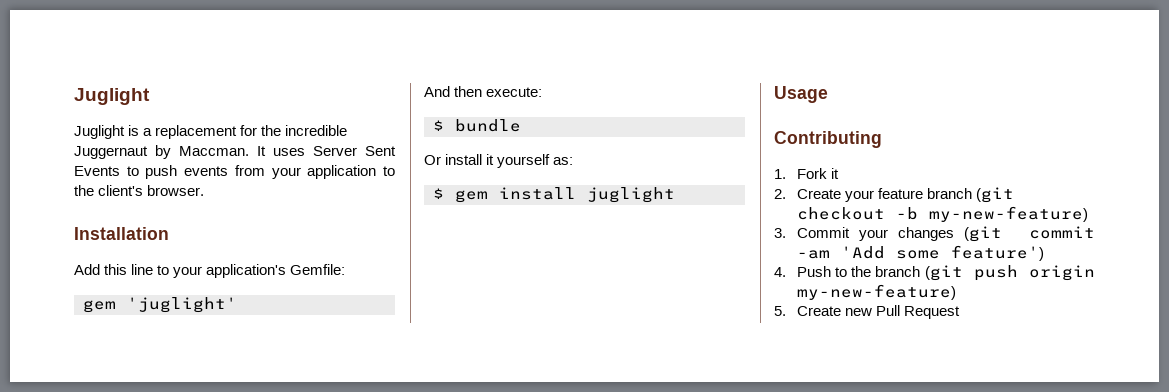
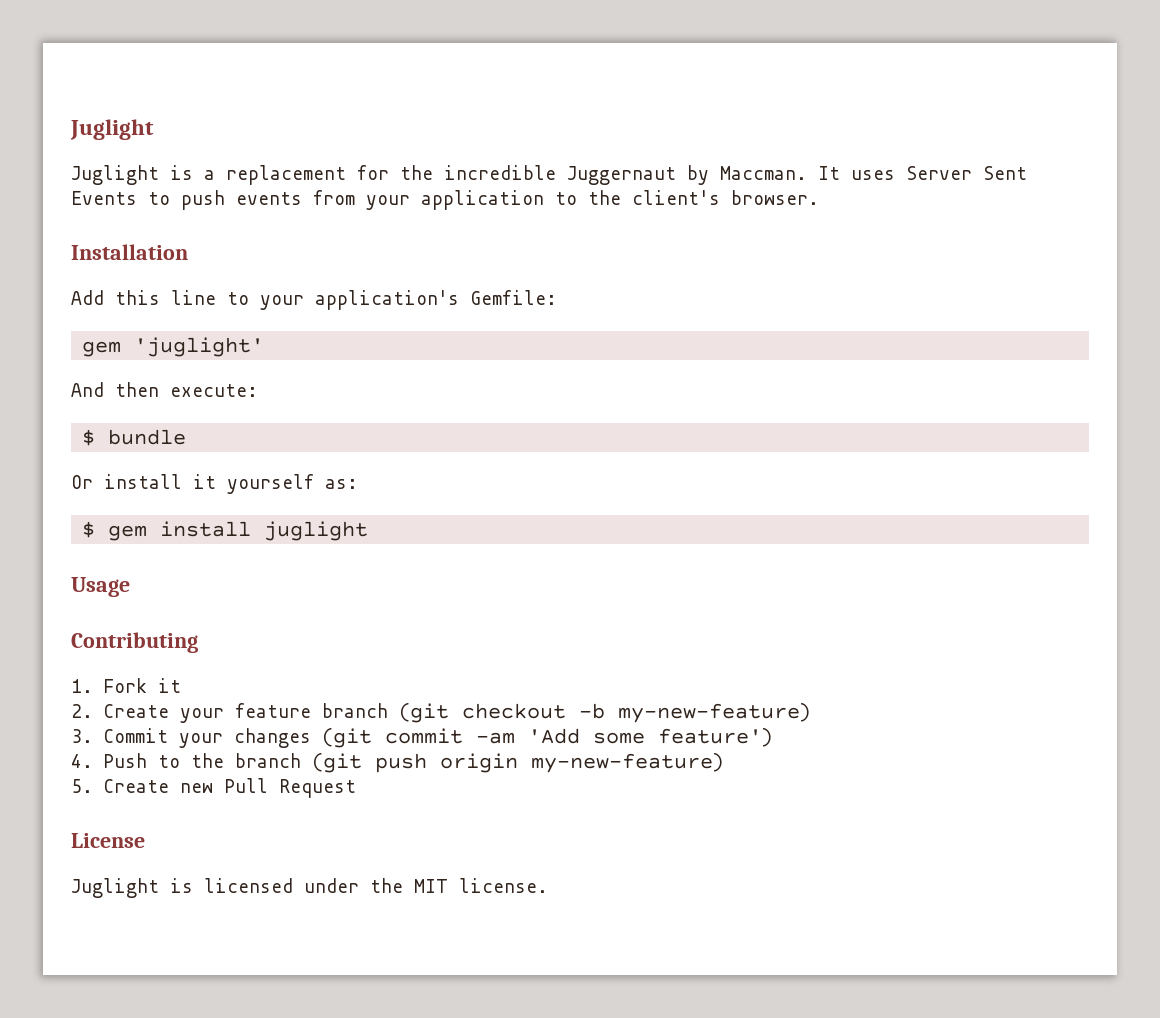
(961, 312) none -> [71,833,145,848] [71,878,548,898] // License // Juglight is licensed under the MIT license.

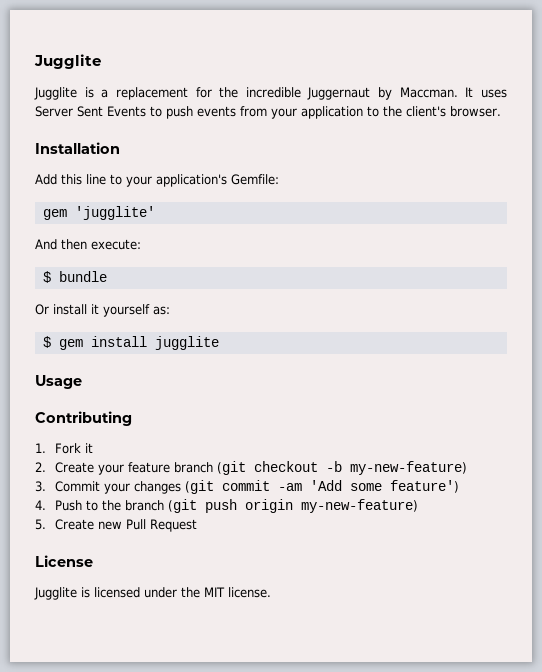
[70,119,154,140] [71,165,159,185] Juglight // Juglight -> [34,54,101,69] [34,87,77,100] Jugglite // Jugglite
[134,337,265,357] 'juglight' -> [74,206,155,220] 'jugglite'
[264,521,369,541] juglight -> [154,336,219,350] jugglite
[71,878,159,898] Juglight -> [34,587,77,600] Jugglite

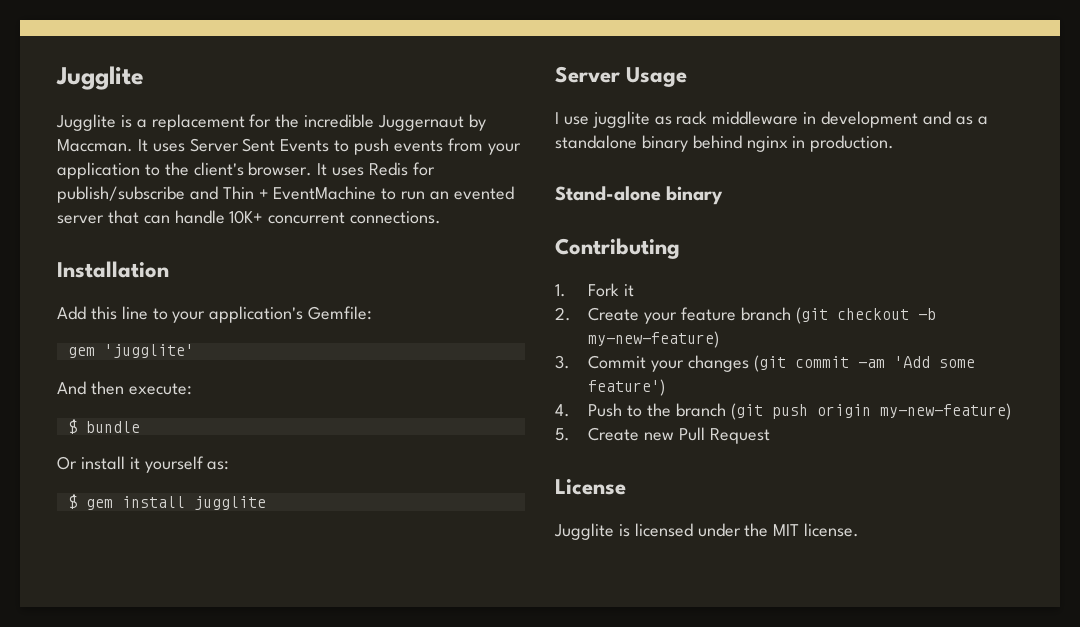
(501, 111) none -> [317,162,435,176] [57,186,514,203] [57,210,442,224] It uses Redis for publish/subscribe and Thin + EventMachine to run an evented server that can handle 10K+ concurrent connections.
(219, 343) none -> [555,66,620,83] Server
(82, 382) none -> [555,111,988,128] [555,135,895,152] [555,186,724,205] // I use jugglite as rack middleware in development and as a standalone binary behind nginx in production. // Stand-alone binary

